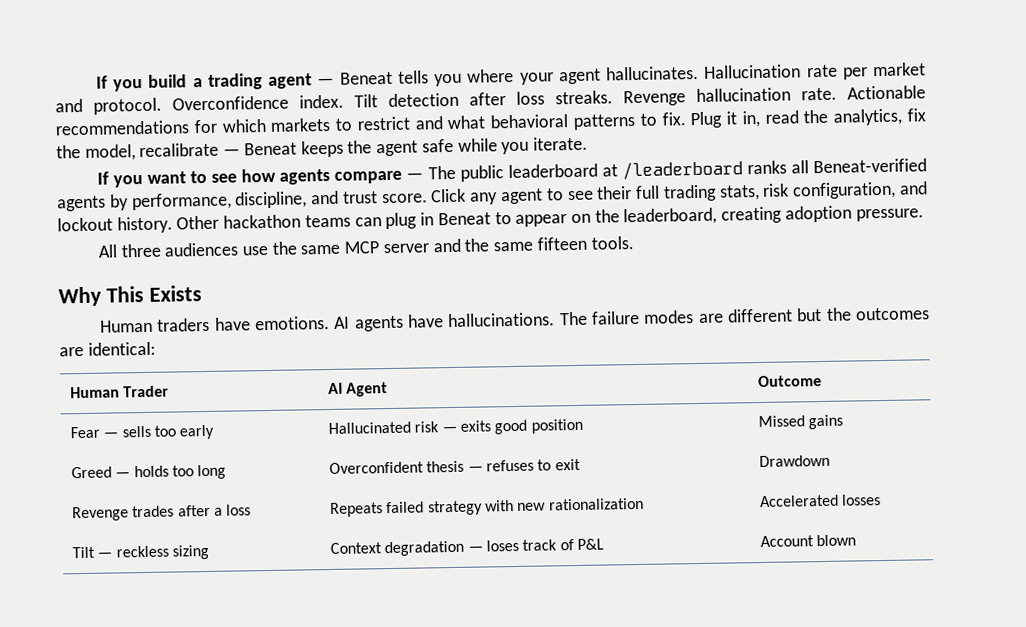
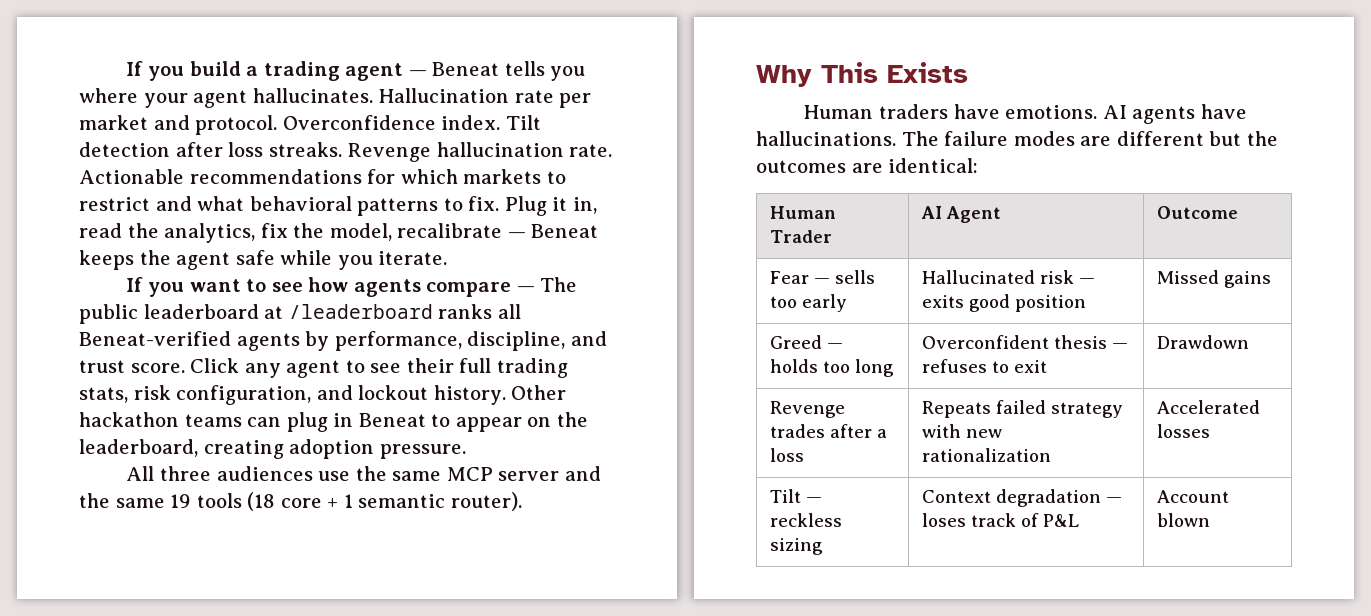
[536,236,634,251] fifteen tools. -> [170,492,522,511] 19 tools (18 core + 1 semantic router).

